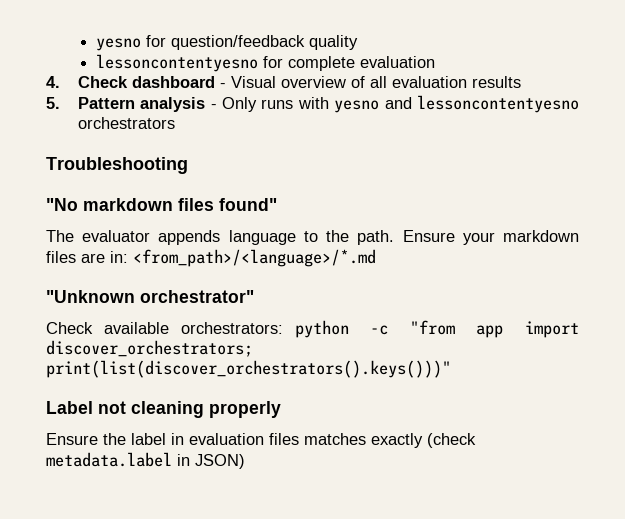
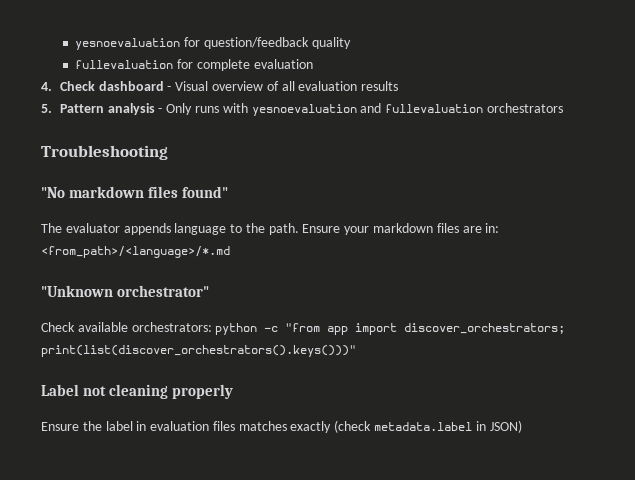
[96,38,142,51] yesno -> [75,38,181,50] yesnoevaluation
[96,54,259,72] lessoncontentyesno -> [75,60,174,69] fullevaluation
[334,95,580,113] yesno and lessoncontentyesno -> [251,103,484,116] yesnoevaluation and fullevaluation

